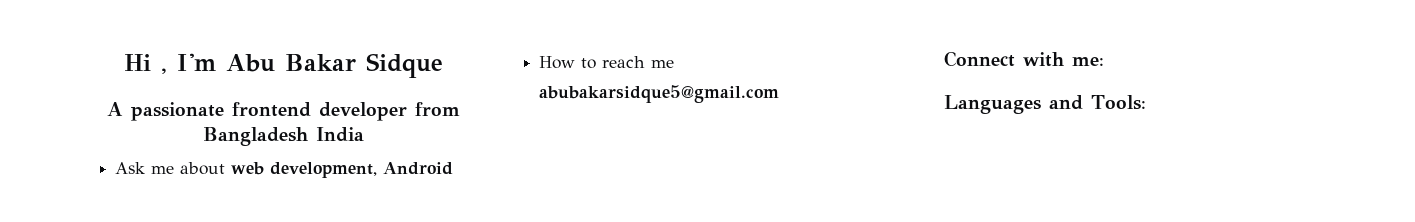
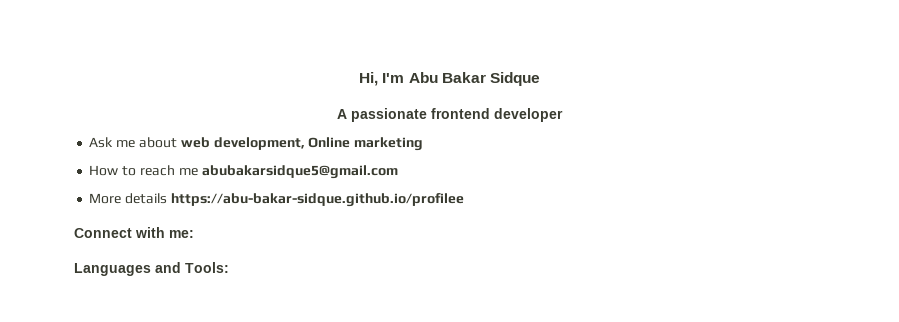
[124,54,167,74] Hi , -> [359,72,379,86] Hi,
[415,102,460,116] [203,127,364,146] from Bangladesh India -> (563, 115) none
[383,162,454,175] Android -> [308,137,424,151] Online marketing
(780, 94) none -> [89,193,464,207] // More details https://abu-bakar-sidque.github.io/profilee

